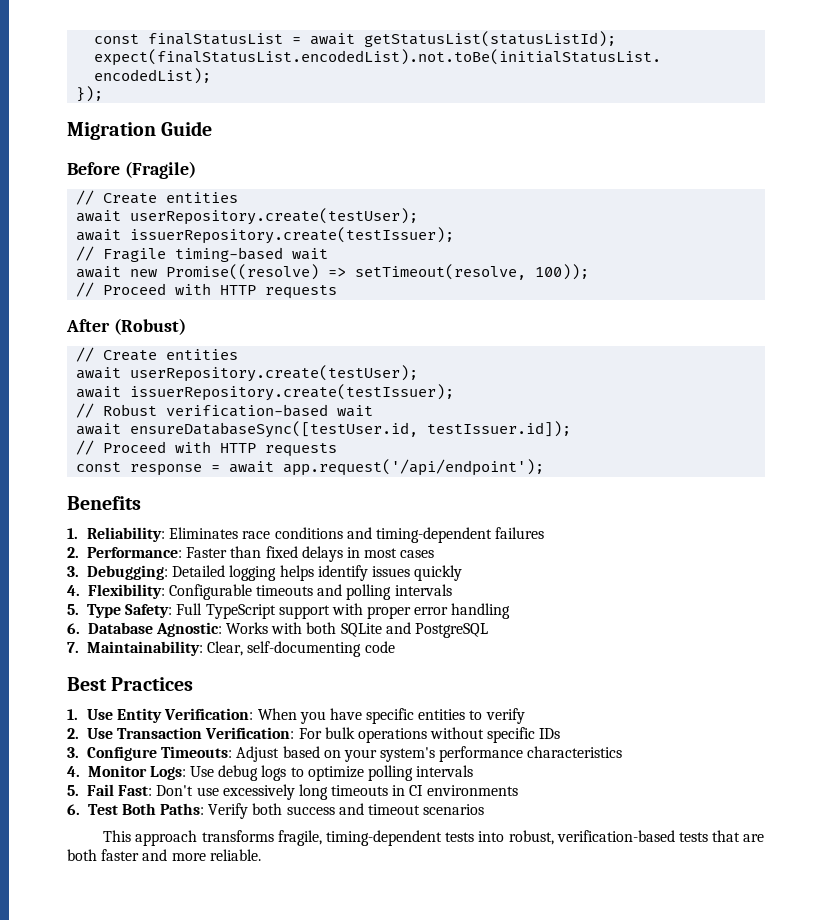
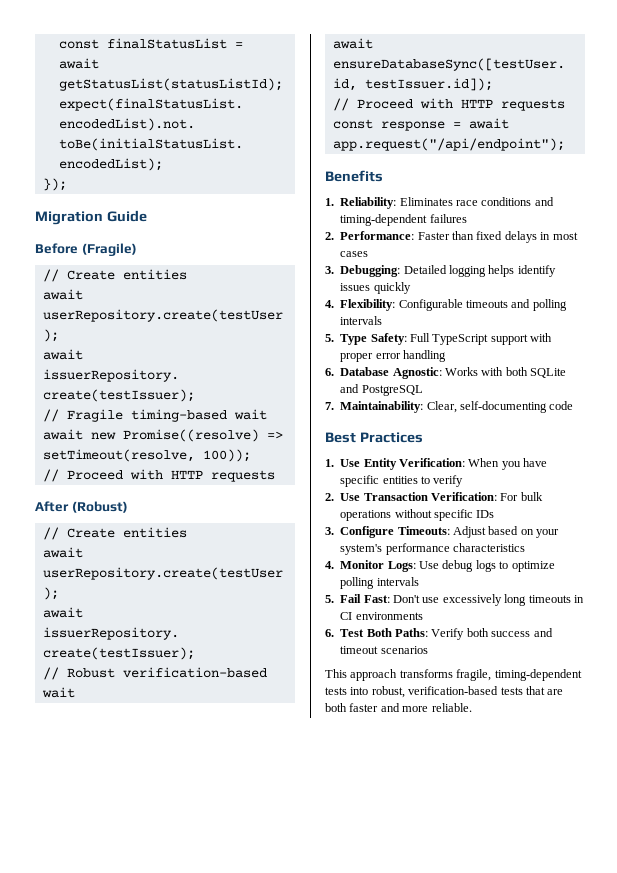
[283,459,545,476] app.request('/api/endpoint'); -> [332,138,565,151] app.request("/api/endpoint");

